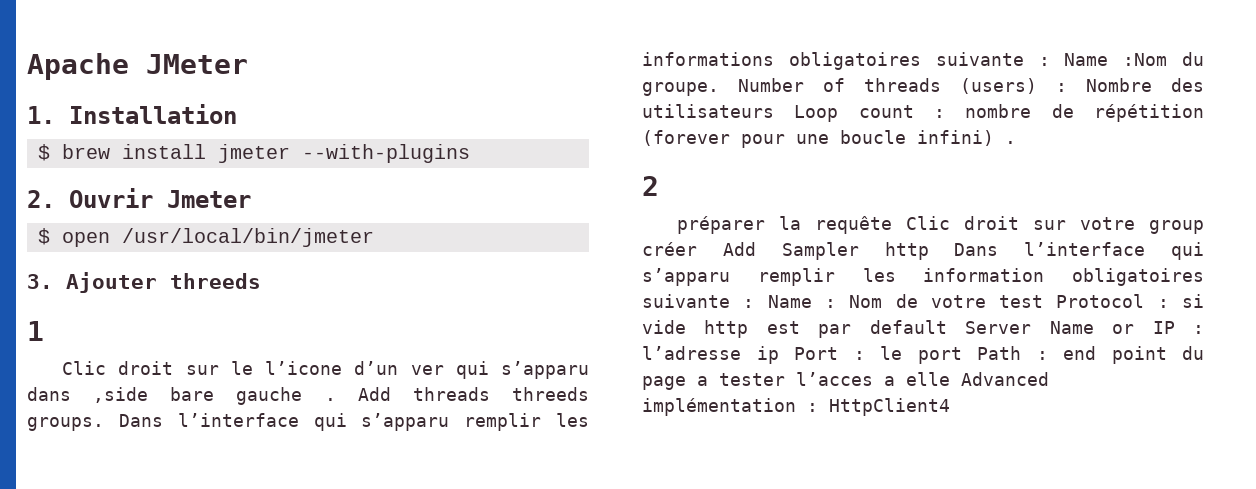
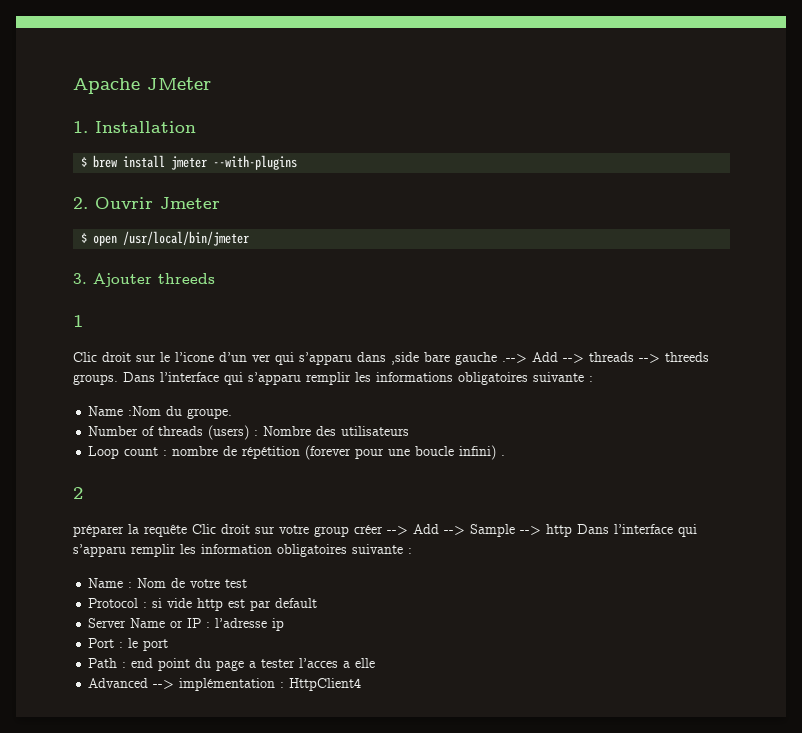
[324,387,490,401] . Add threads -> [502,352,660,363] .--> Add --> threads -->
(1050, 61) none -> (593, 379) //
(719, 89) none -> (233, 413) //
(774, 111) none -> (410, 431) //
[722,242,859,260] Add Sampler -> [387,524,541,537] --> Add --> Sample -->
(755, 303) none -> (412, 551) //
(1044, 301) none -> (248, 583) //
(947, 327) none -> (318, 603) //
(779, 355) none -> (285, 624) //
(962, 355) none -> (169, 645) //
[961,372,1049,386] Advanced -> [88,678,175,689] // Advanced -->

